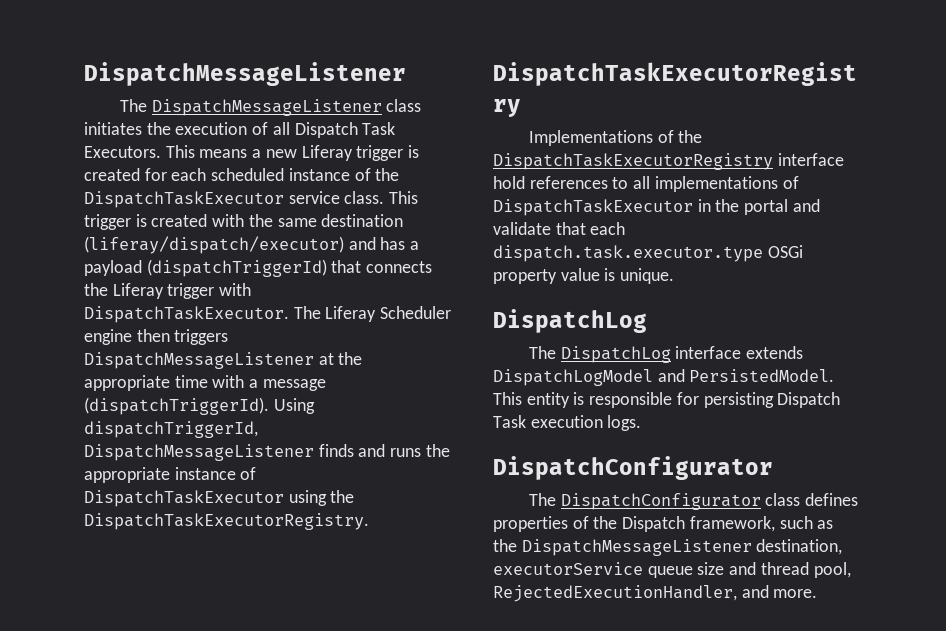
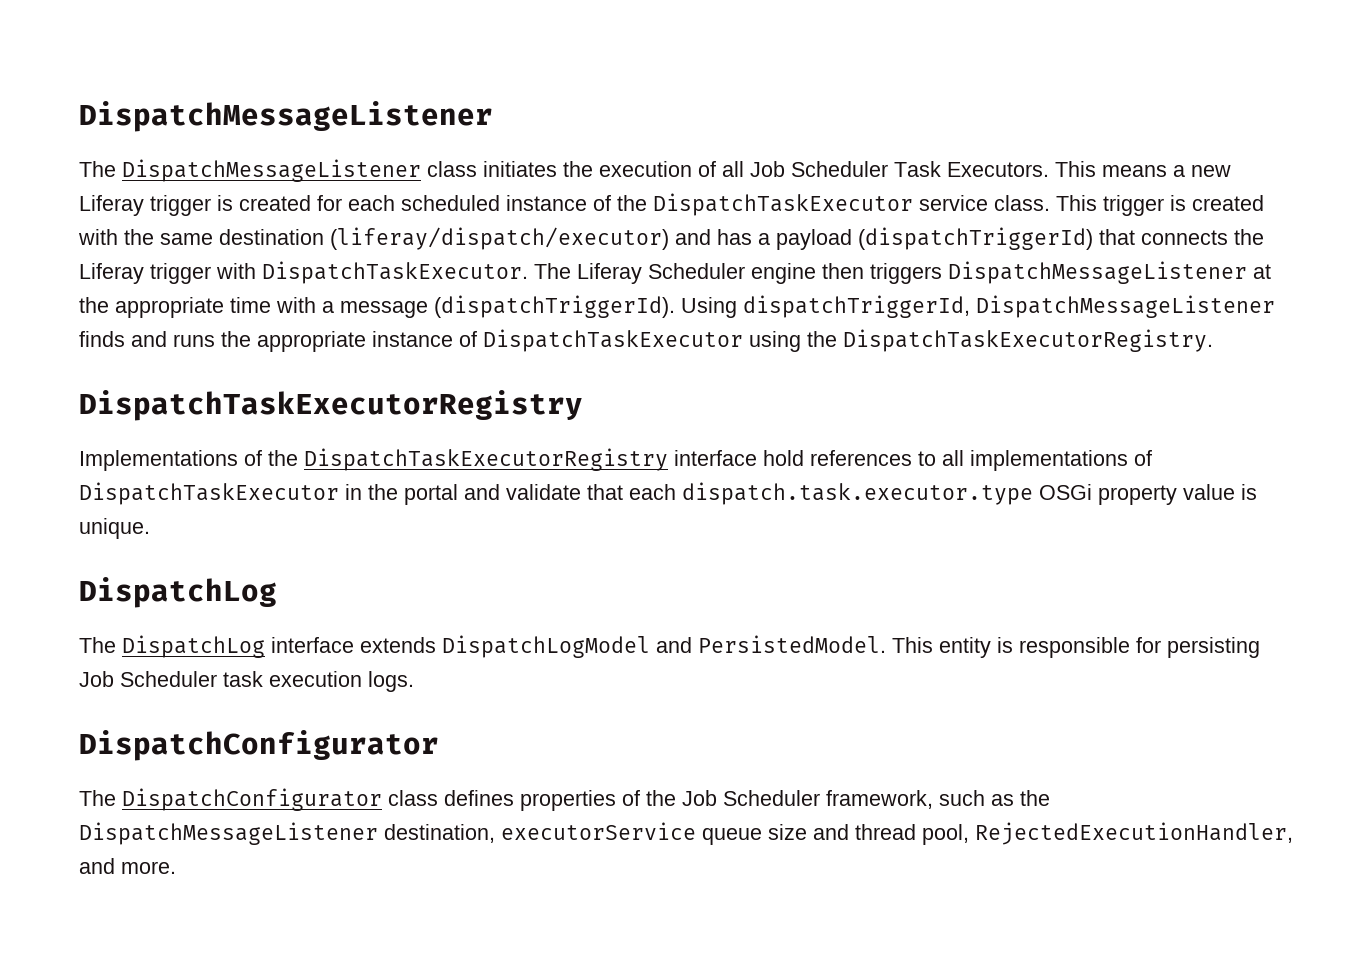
[294,122,358,138] Dispatch -> [750,161,888,177] Job Scheduler
[777,392,841,408] [493,415,526,428] Dispatch Task -> [79,671,263,687] Job Scheduler task
[622,516,686,532] Dispatch -> [682,790,820,806] Job Scheduler

